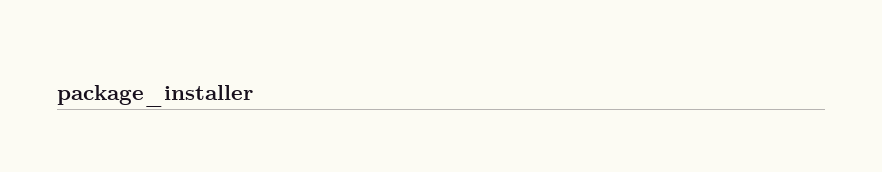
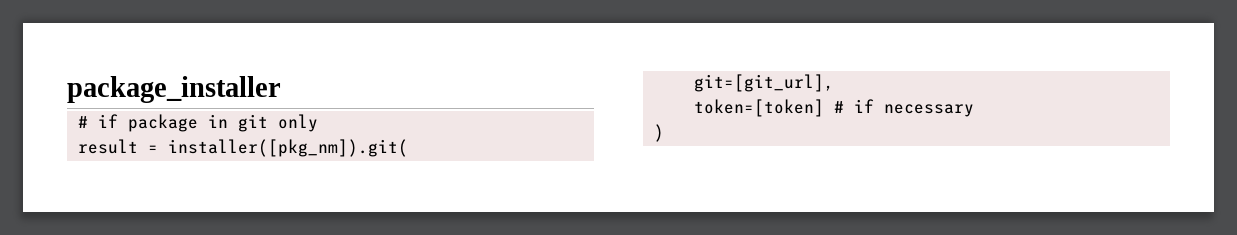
(253, 96) none -> [77,114,318,132] [77,139,408,157] [693,74,834,92] [693,99,974,117] [653,124,664,142] // # if package in git only // result = installer([pkg_nm]).git( // git=[git_url], // token=[token] # if necessary // )

